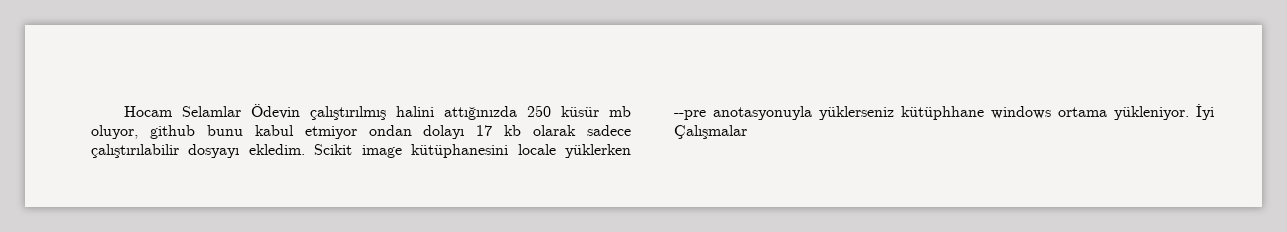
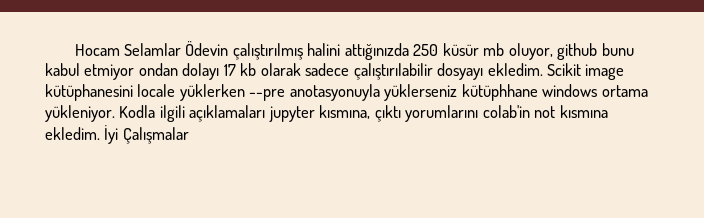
(1189, 113) none -> [119,105,608,122] [45,127,100,140] Kodla ilgili açıklamaları jupyter kısmına, çıktı yorumlarını colab'in not kısmına ekledim.

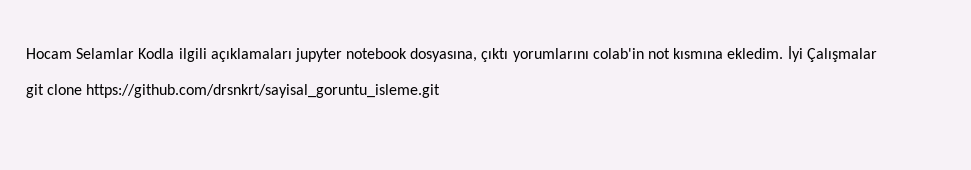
[185,41,634,60] [45,63,625,80] [45,84,648,101] [45,105,115,122] Ödevin çalıştırılmış halini attığınızda 250 küsür mb oluyor, github bunu kabul etmiyor ondan dolayı 17 kb olarak sadece çalıştırılabilir dosyayı ekledim. Scikit image kütüphanesini locale yüklerken --pre anotasyonuyla yüklerseniz kütüphhane windows ortama yükleniyor. -> (135, 53) none
[319,105,371,119] kısmına, -> [346,48,478,62] notebook dosyasına,
(189, 135) none -> [26,84,441,98] // git clone https://github.com/drsnkrt/sayisal_goruntu_isleme.git

